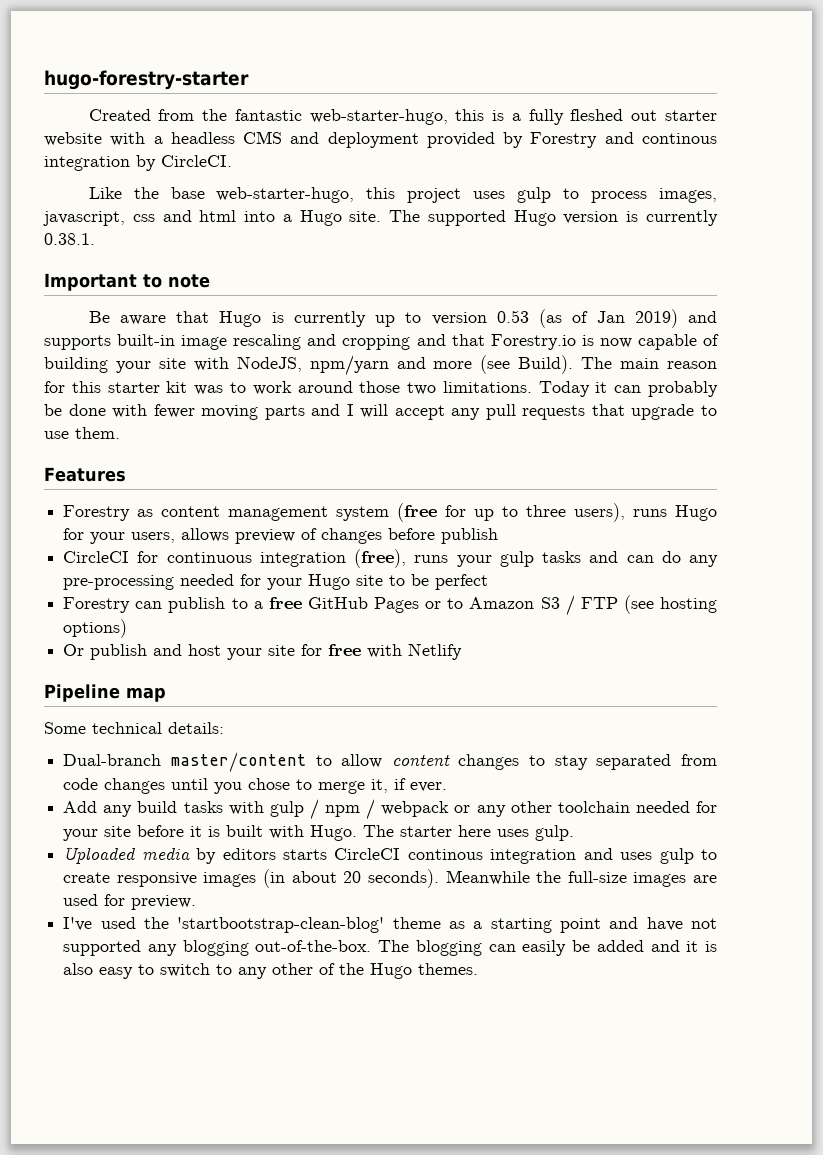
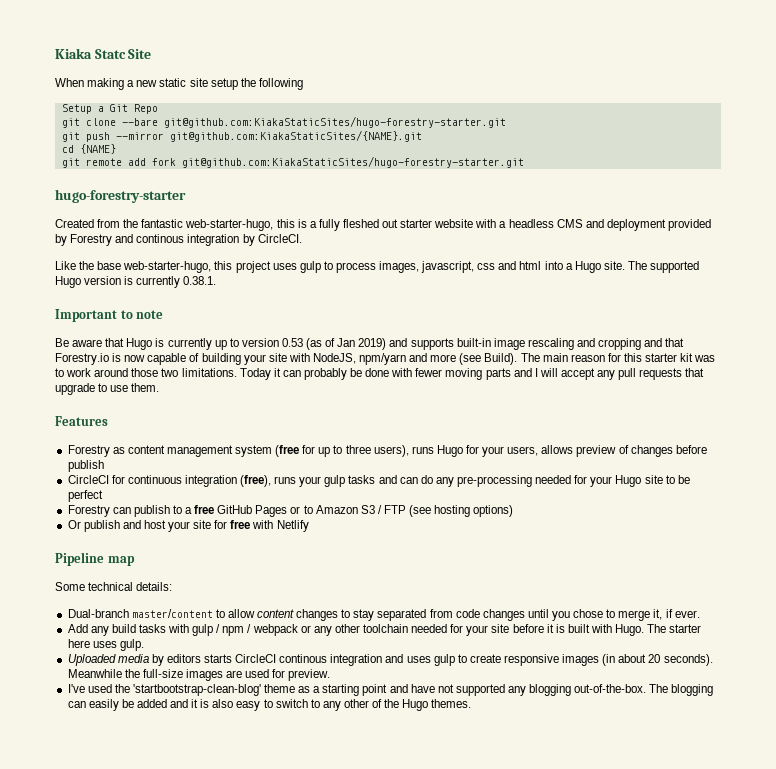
(44, 80) none -> [55,48,152,59] [55,78,303,90] [61,104,158,114] [61,116,506,128] [61,130,422,142] [61,144,116,154] [61,156,524,168] Kiaka Statc Site // When making a new static site setup the following // Setup a Git Repo // git clone --bare git@github.com:KiakaStaticSites/hugo-forestry-starter.git // git push --mirror git@github.com:KiakaStaticSites/{NAME}.git // cd {NAME} // git remote add fork git@github.com:KiakaStaticSites/hugo-forestry-starter.git //

